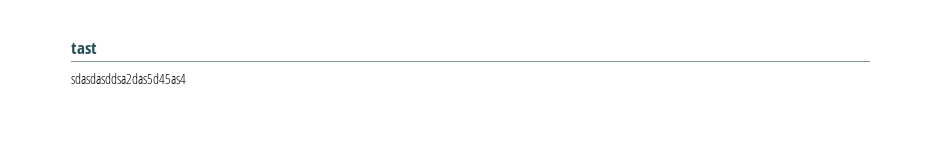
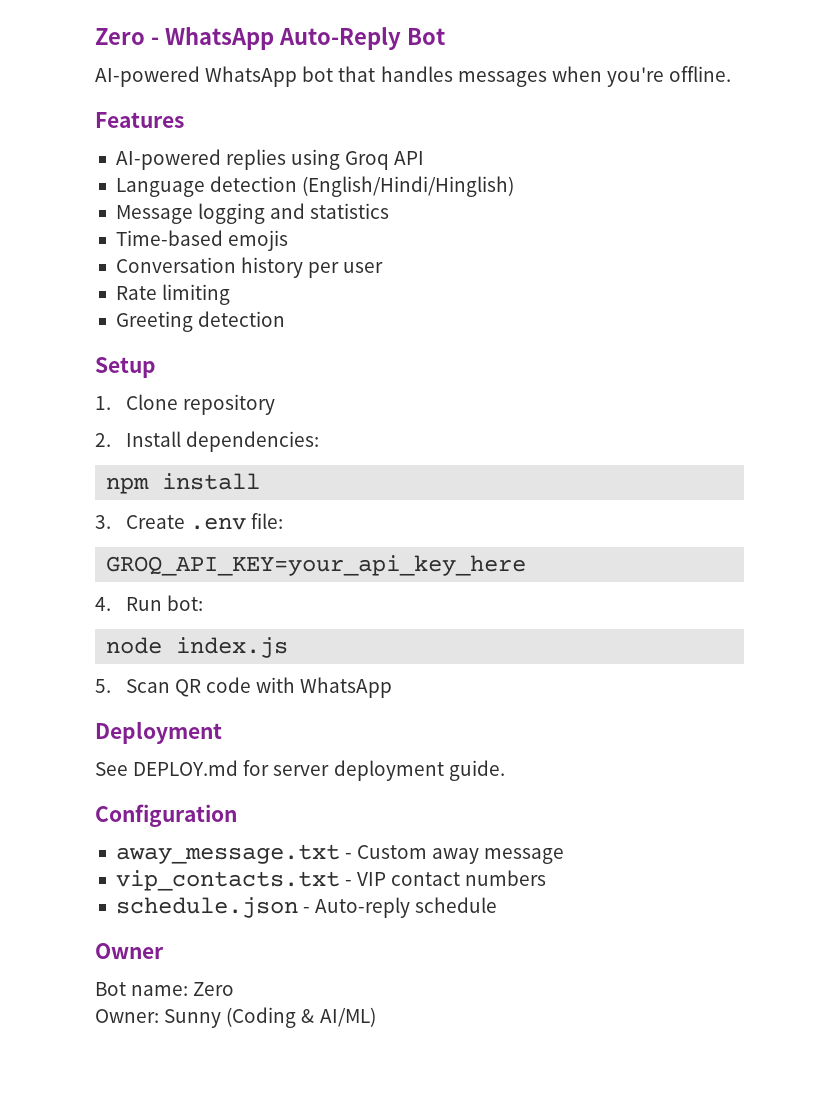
[71,43,97,54] [71,73,186,84] tast // sdasdasddsa2das5d45as4 -> [95,27,445,50] [95,66,732,87] [95,112,184,128] [115,149,425,170] [115,176,515,197] [115,203,390,224] [115,230,289,251] [115,257,384,278] [115,284,231,305] [115,311,286,332] [95,357,156,378] [95,394,275,415] [95,431,319,452] [106,473,261,494] [95,513,284,530] [106,555,527,576] [95,595,203,611] [106,637,289,658] [95,677,393,698] [95,721,222,744] [95,760,505,781] [95,804,237,827] [115,844,565,864] [115,870,547,891] [115,897,498,918] [95,943,164,959] [95,982,235,996] [95,1007,376,1028] Zero - WhatsApp Auto-Reply Bot // AI-powered WhatsApp bot that handles messages when you're offline. // Features // AI-powered replies using Groq API // Language detection (English/Hindi/Hinglish) // Message logging and statistics // Time-based emojis // Conversation history per user // Rate limiting // Greeting detection // Setup // 1. Clone repository // 2. Install dependencies: // npm install // 3. Create .env file: // GROQ_API_KEY=your_api_key_here // 4. Run bot: // node index.js // 5. Scan QR code with WhatsApp // Deployment // See DEPLOY.md for server deployment guide. // Configuration // away_message.txt - Custom away message // vip_contacts.txt - VIP contact numbers // schedule.json - Auto-reply schedule // Owner // Bot name: Zero // Owner: Sunny (Coding & AI/ML)

